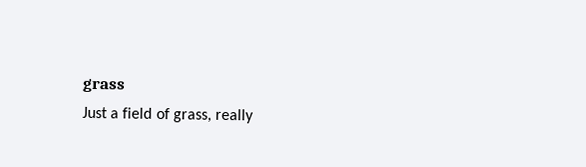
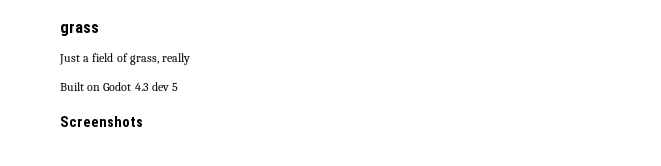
(254, 116) none -> [60,82,179,91] [60,116,143,127] // Built on Godot 4.3 dev 5 // Screenshots

